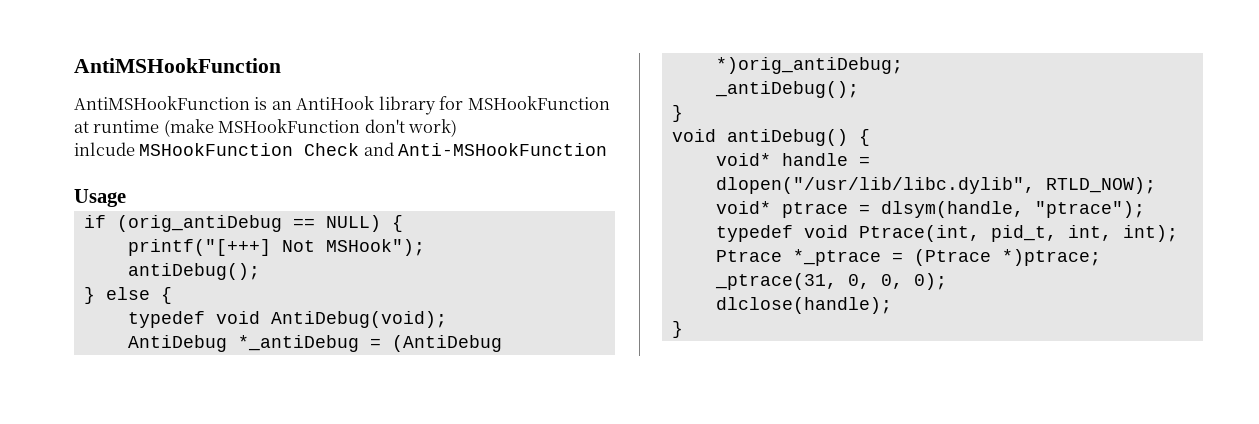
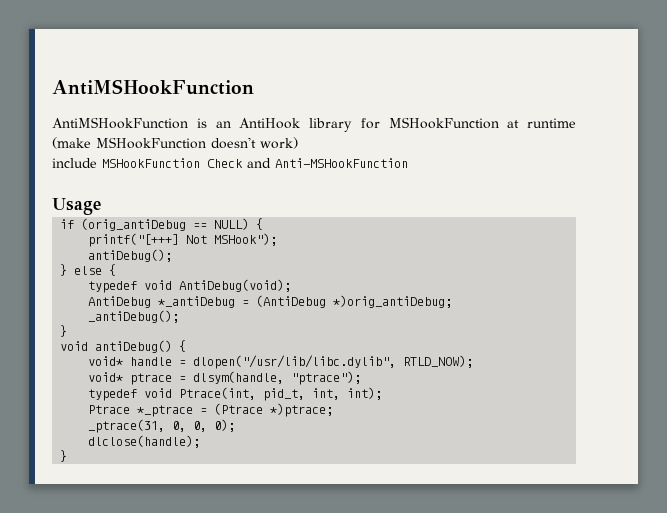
[364,119,405,133] don't -> [211,137,256,149] doesn't
[74,142,135,156] inlcude -> [52,158,97,168] include

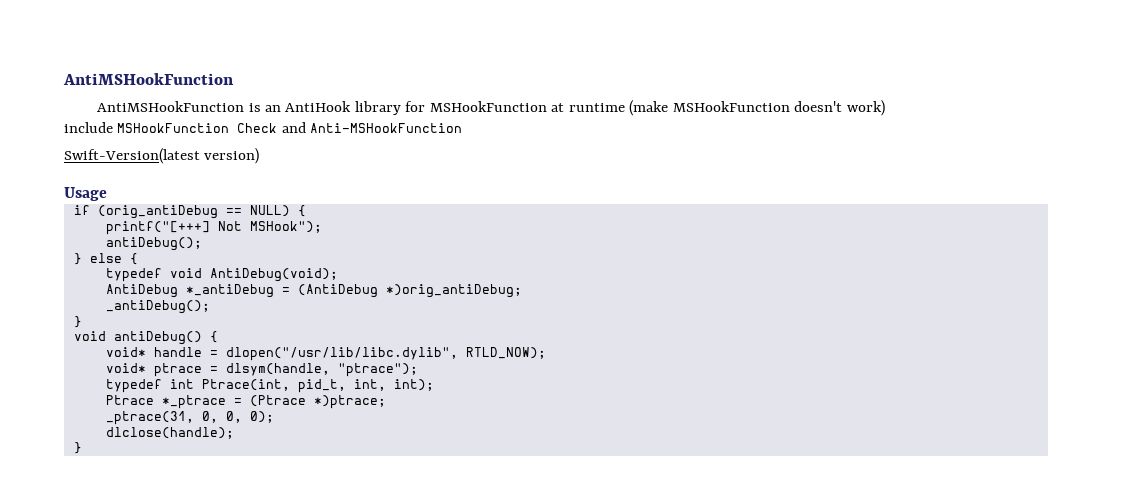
(408, 163) none -> [64,148,260,164] // Swift-Version(latest version)
[144,388,173,398] void -> [169,379,194,389] int

